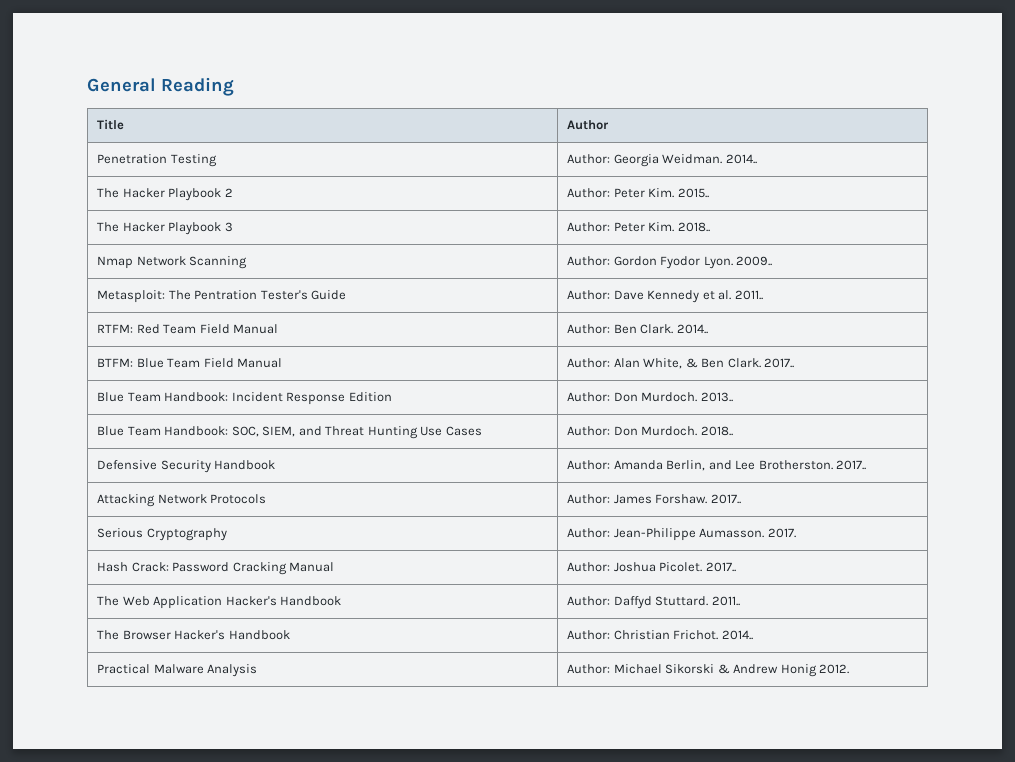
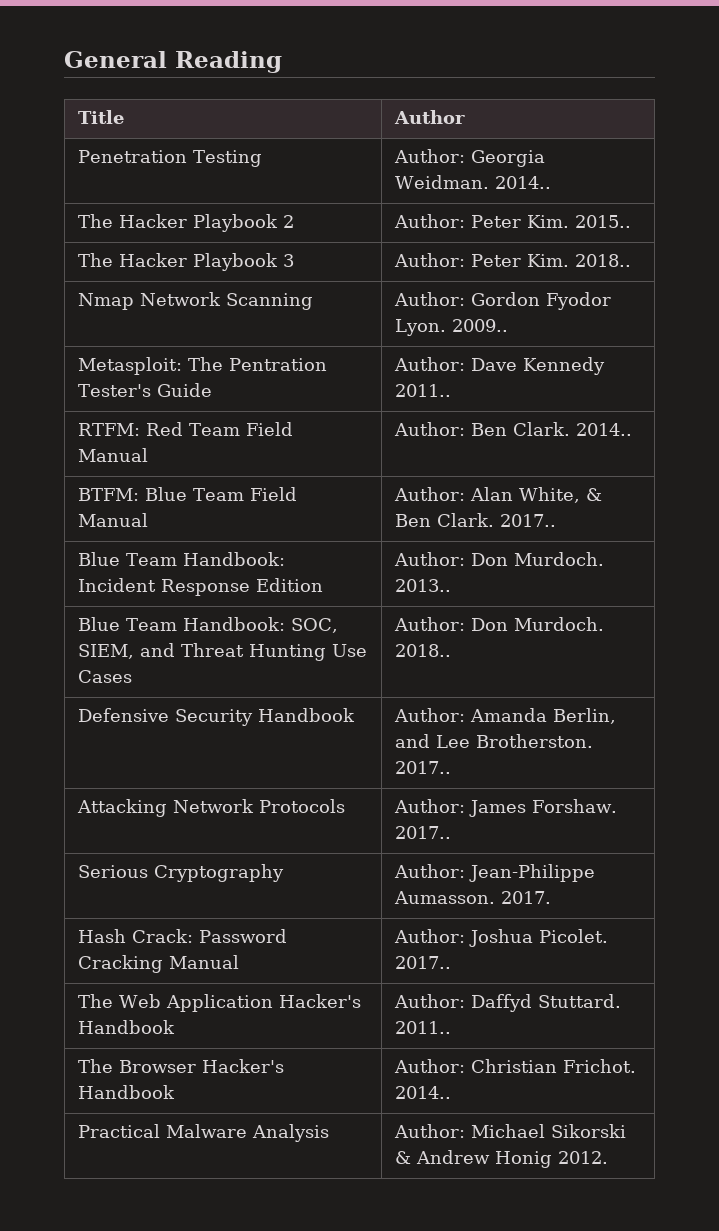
[702,290,732,300] et al. -> (606, 366) none

